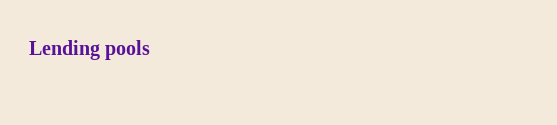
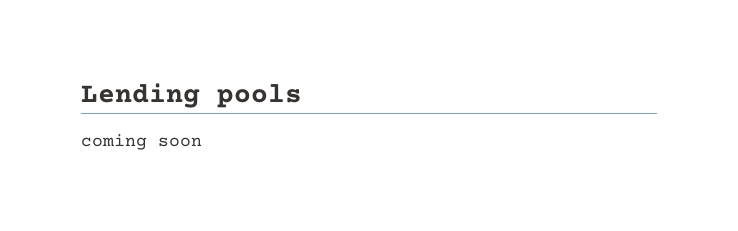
(151, 50) none -> [81,134,202,150] // coming soon

